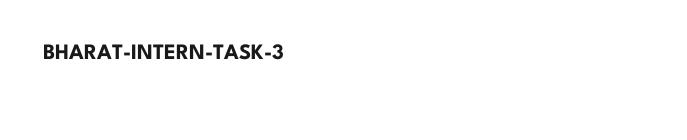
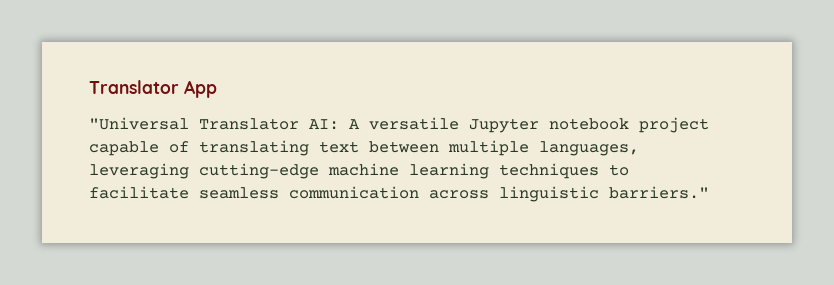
[43,44,284,60] BHARAT-INTERN-TASK-3 -> [89,80,217,98] [89,117,709,133] [89,140,639,156] [89,163,629,179] [89,186,709,202] Translator App // "Universal Translator AI: A versatile Jupyter notebook project capable of translating text between multiple languages, leveraging cutting-edge machine learning techniques to facilitate seamless communication across linguistic barriers."

